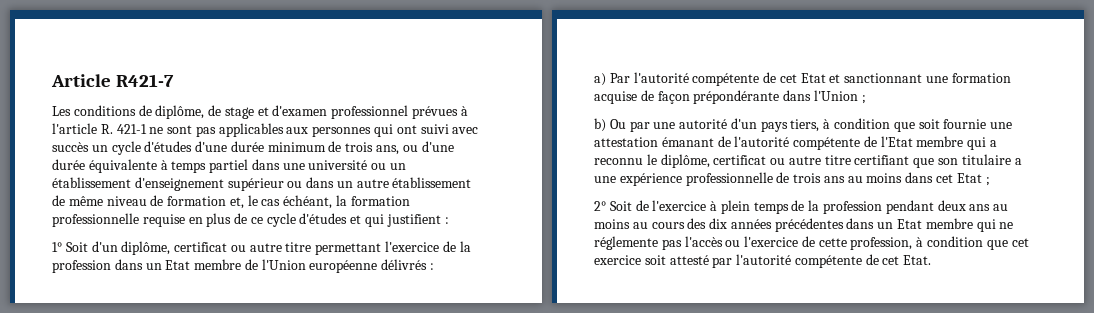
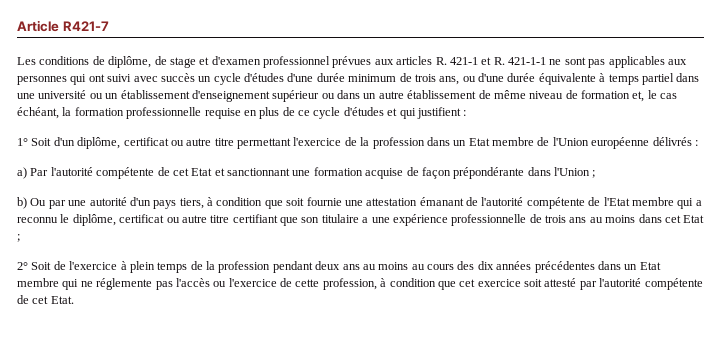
[460,106,468,116] [52,123,147,134] à l'article R. 421-1 -> [374,56,546,65] aux articles R. 421-1 et R. 421-1-1

